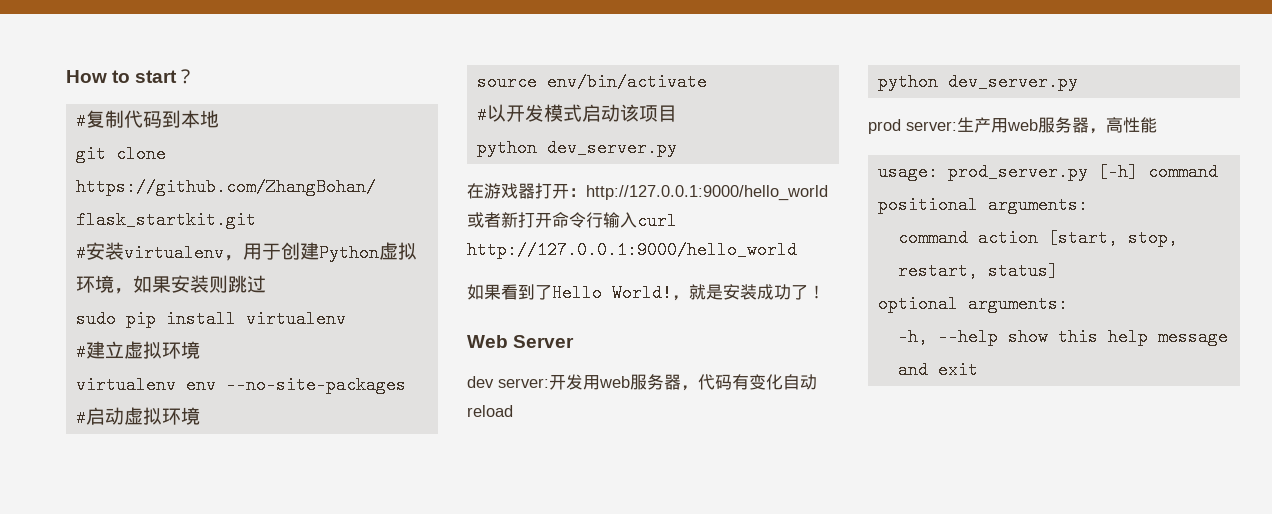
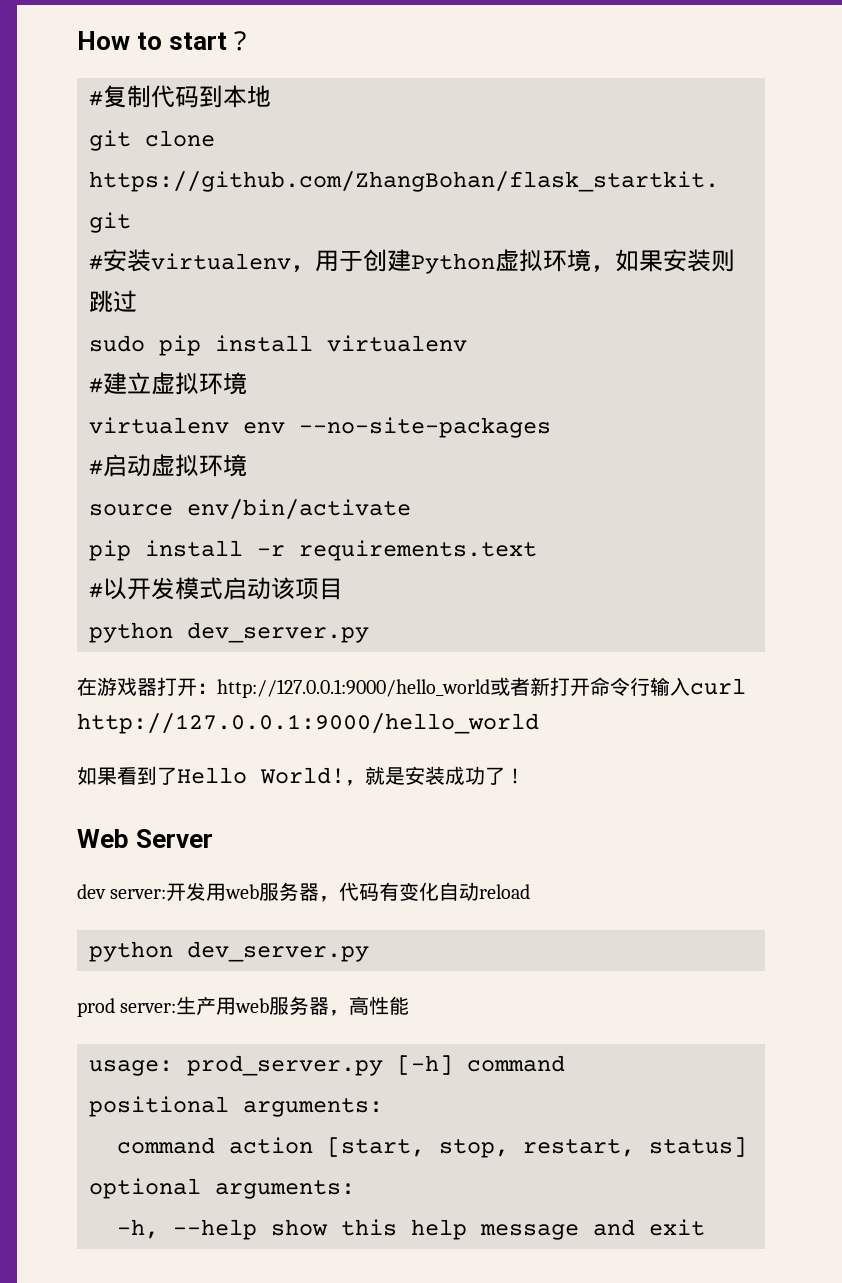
(707, 82) none -> [89,540,537,561] // pip install -r requirements.text

